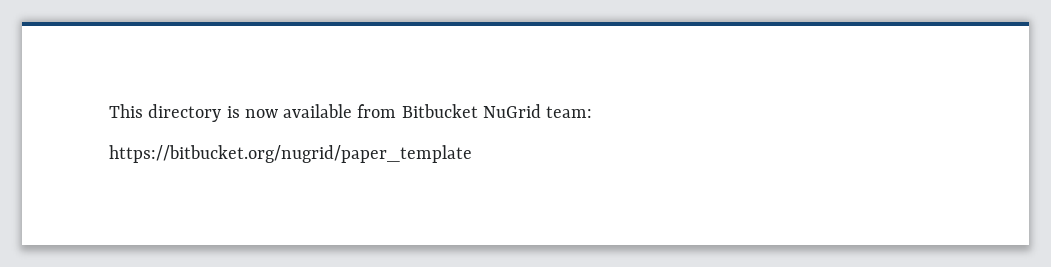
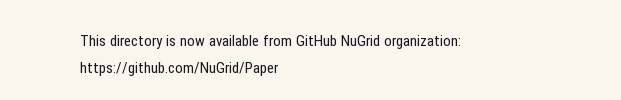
[401,104,593,118] [109,145,472,163] Bitbucket NuGrid team: // https://bitbucket.org/nugrid/paper_template -> [296,35,462,49] [80,62,279,76] GitHub NuGrid organization: // https://github.com/NuGrid/Paper

